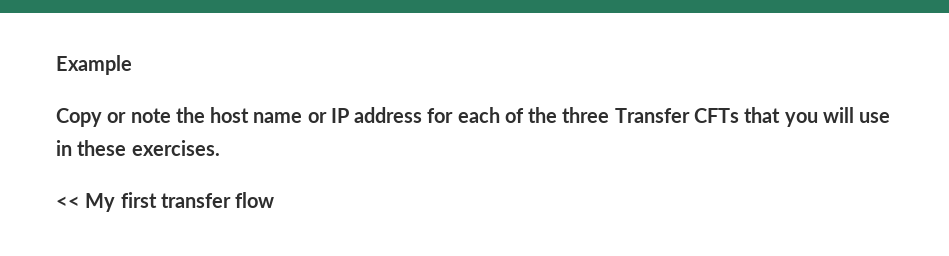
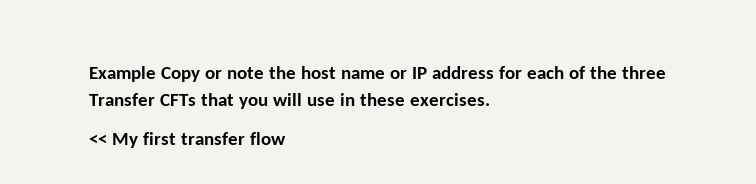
(132, 65) // -> (156, 74) none

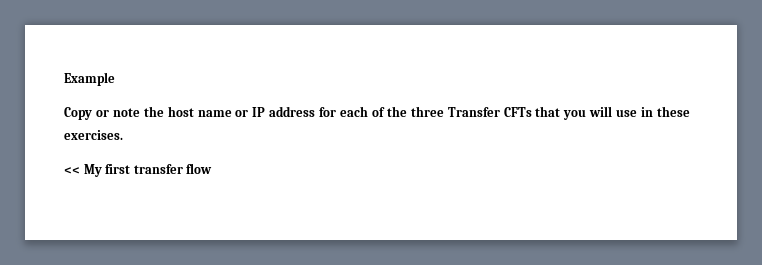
(156, 74) none -> (115, 79) //

